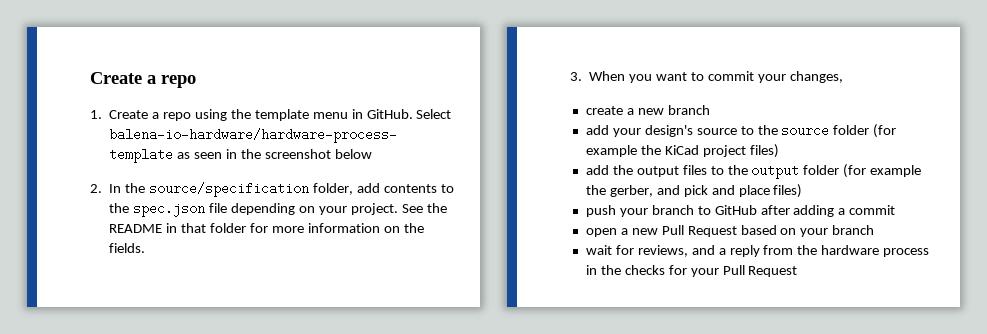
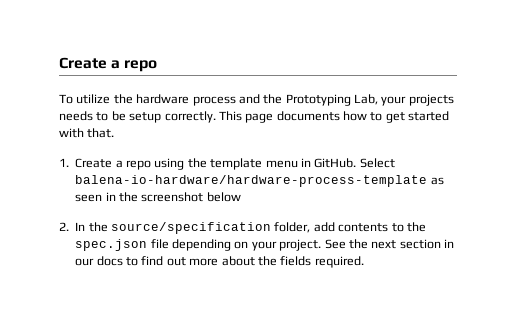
[90,72,196,88] Create a repo -> [59,57,158,72] [59,94,454,106] [59,111,450,123] [59,128,115,138] Create a repo // To utilize the hardware process and the Prototyping Lab, your projects needs to be setup correctly. This page documents how to get started with that.
[109,223,424,233] [109,243,146,253] [570,71,843,83] [585,105,710,115] [585,124,897,138] [585,144,779,158] [585,164,922,179] [585,184,803,198] [585,205,896,217] [585,225,875,237] [585,245,930,257] [585,265,798,277] README in that folder for more information on the fields. // 3. When you want to commit your changes, // create a new branch // add your design's source to the source folder (for example the KiCad project files) // add the output files to the output folder (for example the gerber, and pick and place files) // push your branch to GitHub after adding a commit // open a new Pull Request based on your branch // wait for reviews, and a reply from the hardware process in the checks for your Pull Request -> [371,239,454,249] [75,256,364,268] next section in our docs to find out more about the fields required.

